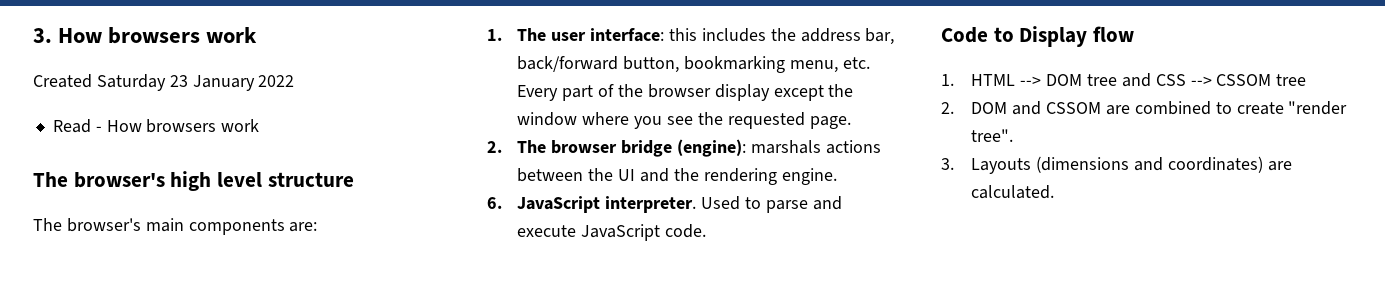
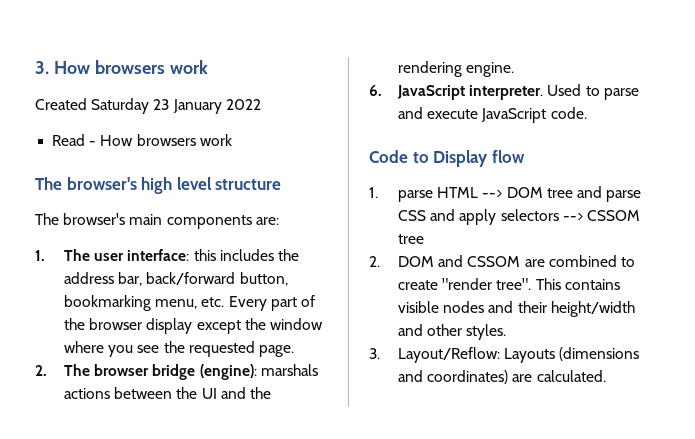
(954, 80) none -> [398,190,434,202] parse
[1155,74,1186,86] CSS -> [606,190,642,202] [398,209,559,225] parse CSS and apply selectors
[941,158,954,170] // 3. -> [535,278,620,290] [398,301,635,317] [398,324,507,340] [369,347,501,363] This contains visible nodes and their height/width and other styles. // 3. Layout/Reflow:

